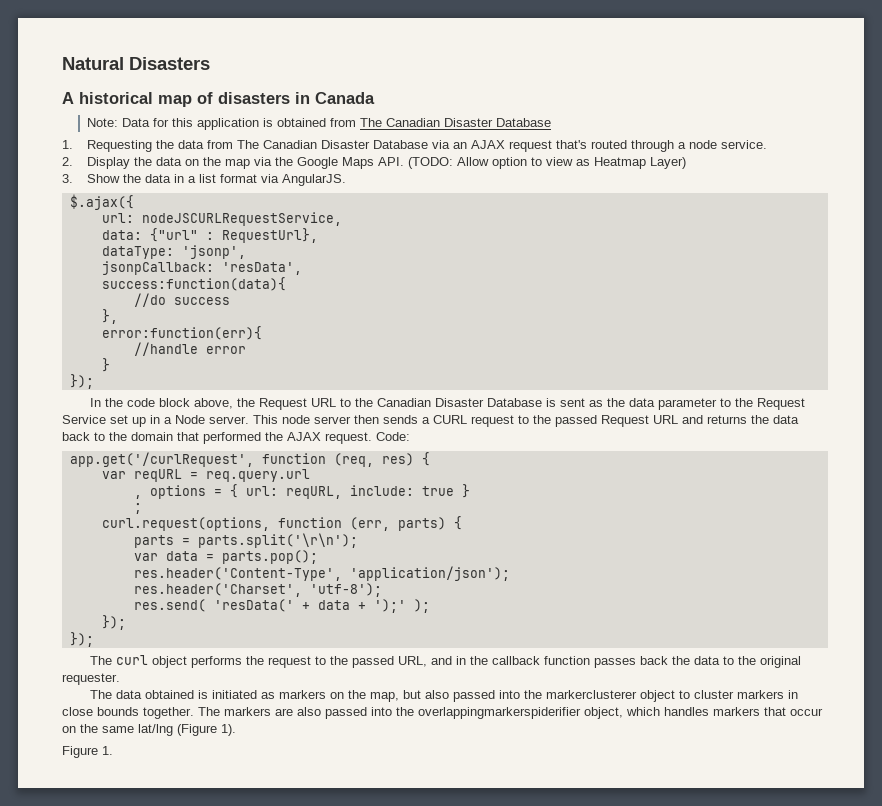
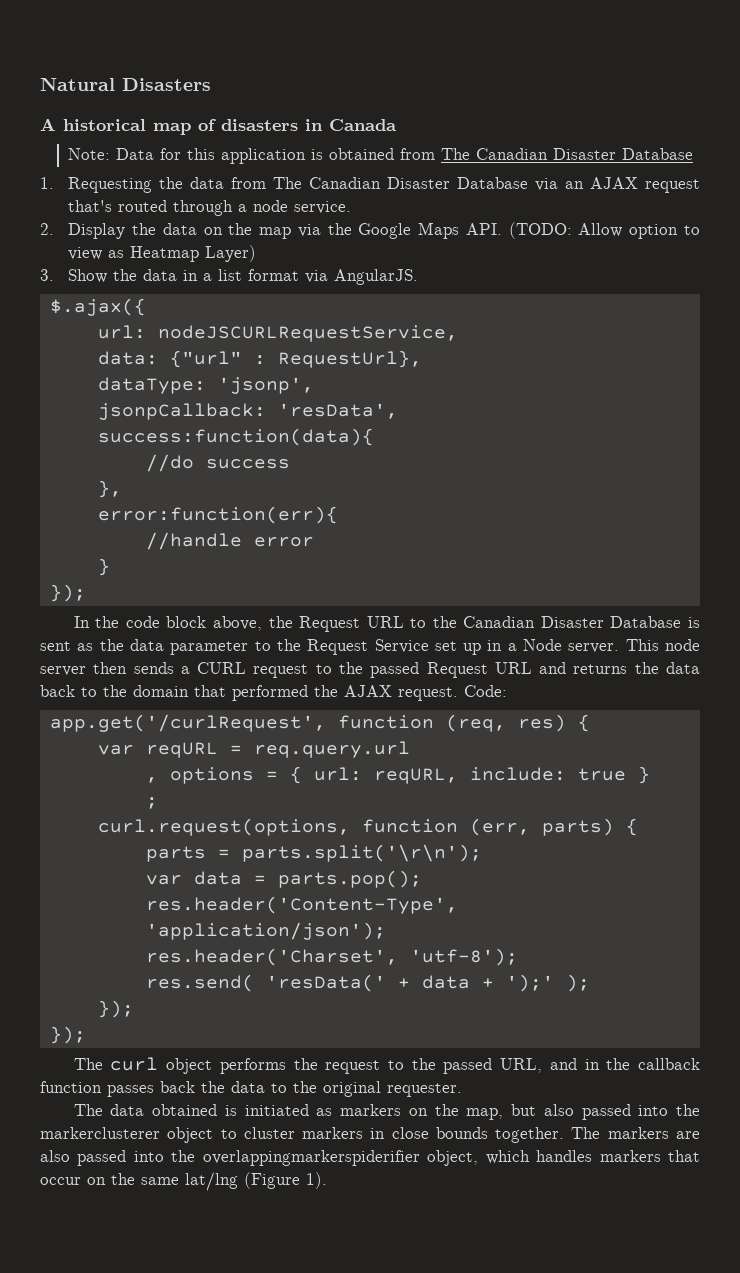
[62,746,113,758] // Figure 1. -> (327, 1180) none

